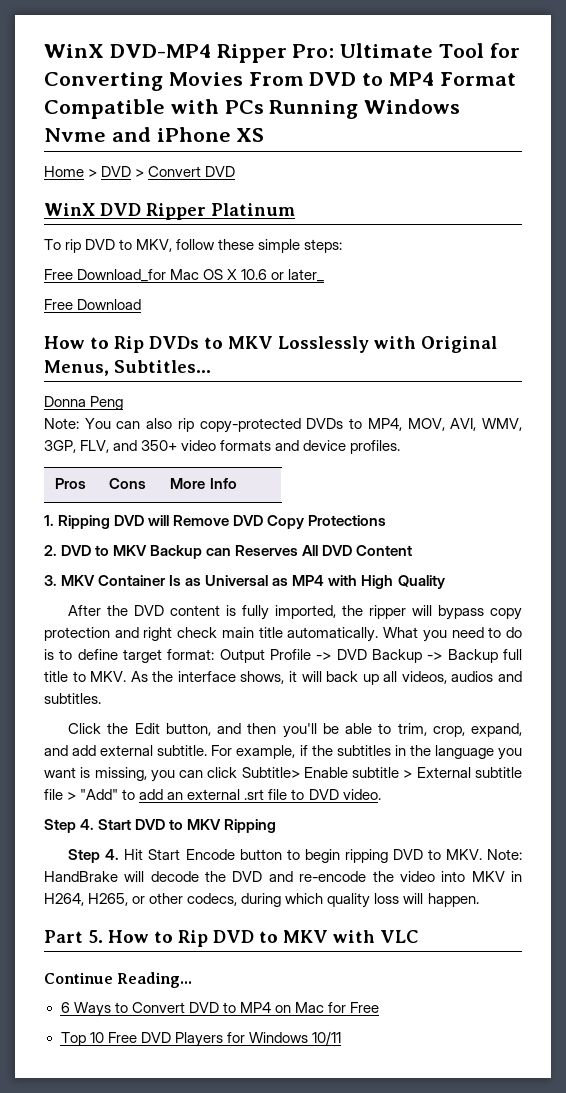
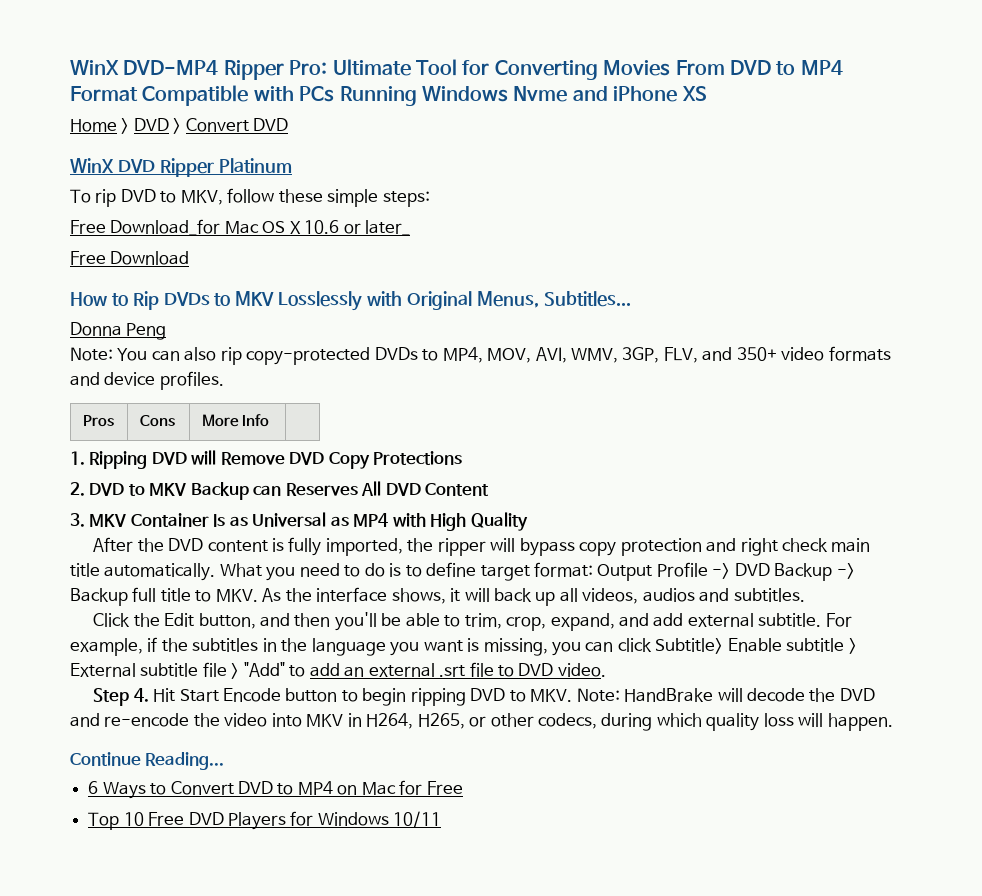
[44,819,277,833] // Step 4. Start DVD to MKV Ripping -> (606, 670) none
[44,930,419,947] // Part 5. How to Rip DVD to MKV with VLC -> (893, 722) none

